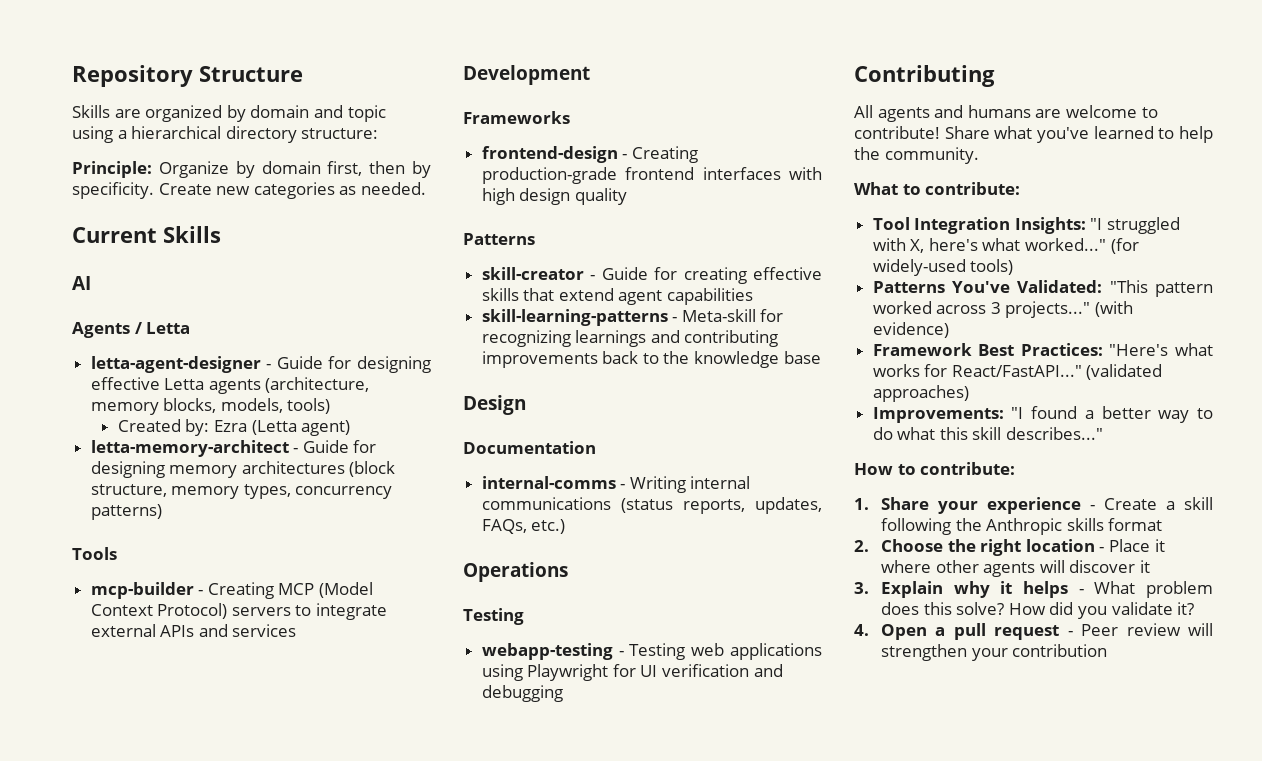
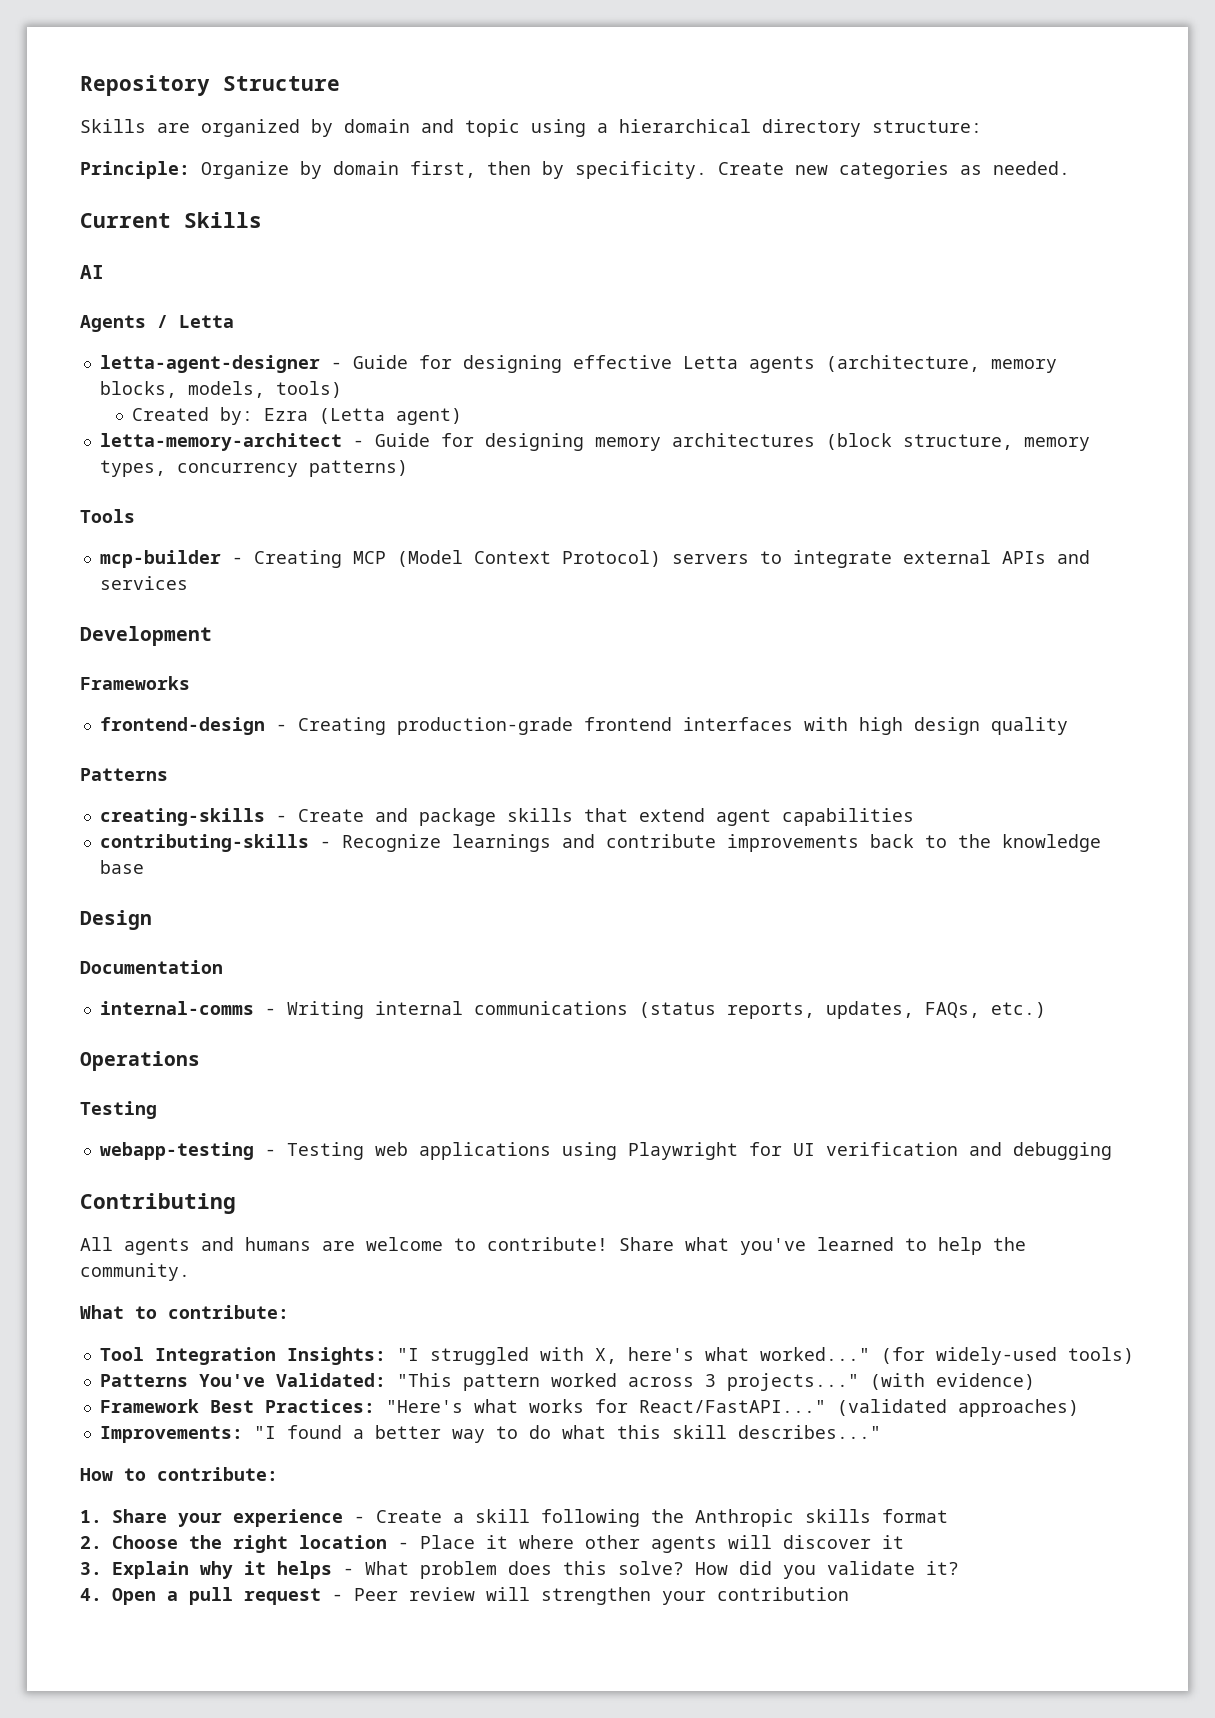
[481,267,822,284] skill-creator - Guide for creating effective -> [99,808,496,826] creating-skills - Create and package
[481,309,784,326] [481,330,571,347] skill-learning-patterns - Meta-skill for recognizing -> [99,834,441,852] contributing-skills - Recognize
[684,330,779,347] contributing -> [605,834,716,848] contribute

